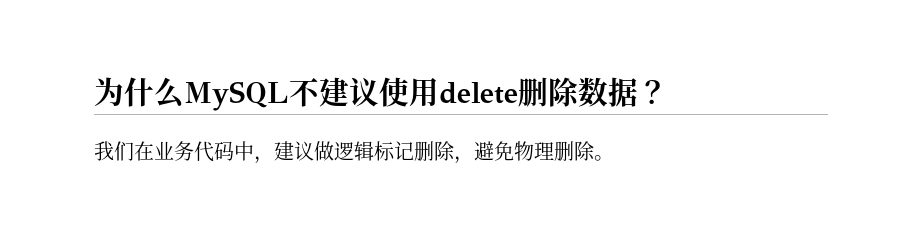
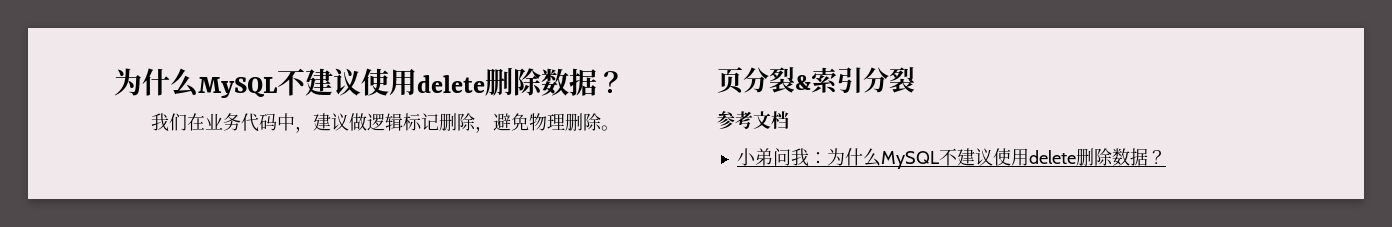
(614, 158) none -> [717,67,915,94] [717,111,789,129] [736,148,1166,169] // 页分裂&索引分裂 // 参考文档 // 小弟问我：为什么MySQL不建议使用delete删除数据？

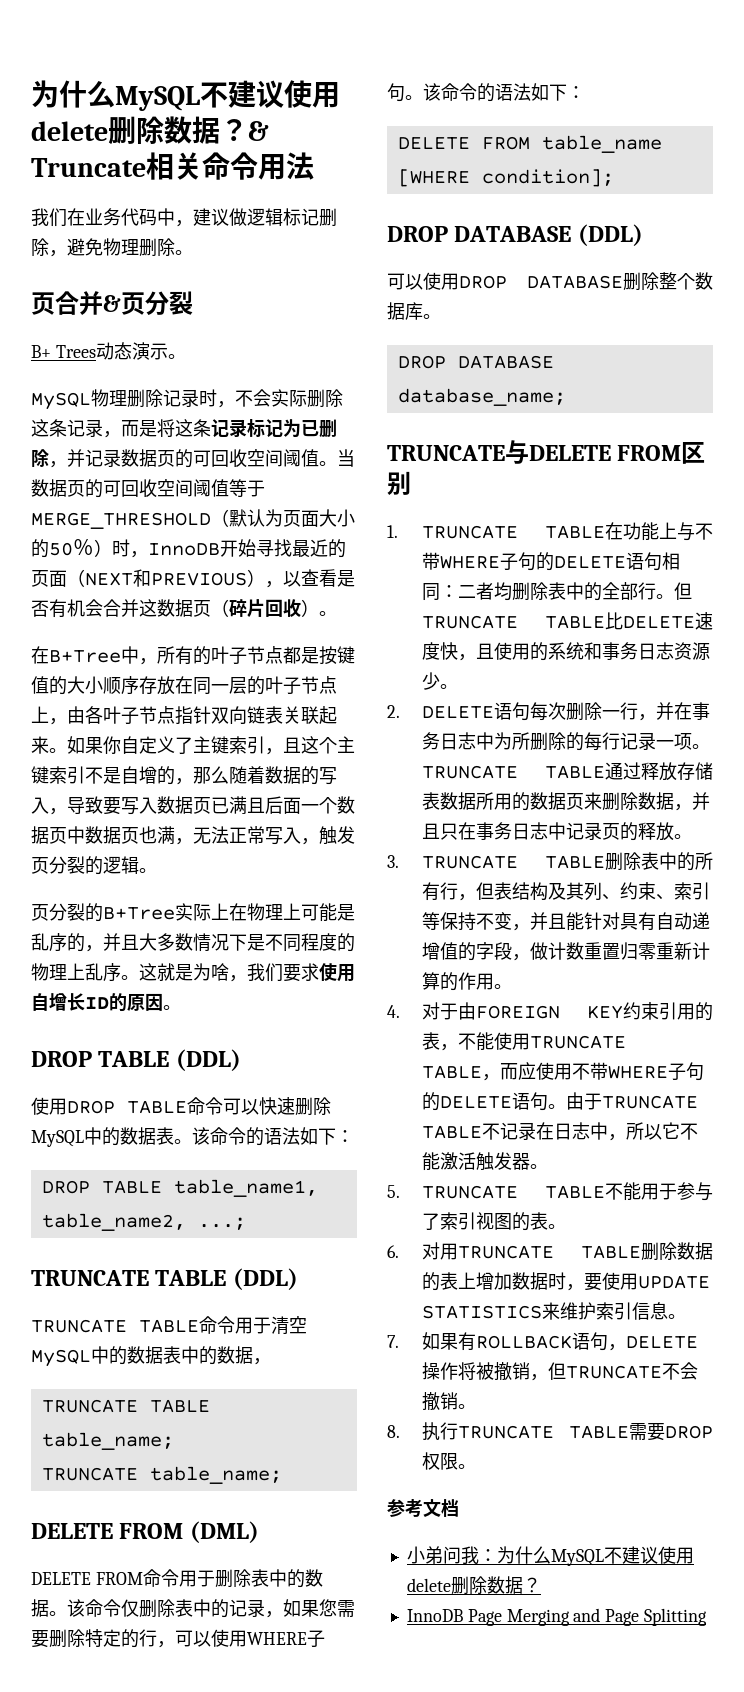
[114,67,625,98] 为什么MySQL不建议使用delete删除数据？ -> [31,80,340,111] [31,116,269,145] [31,152,314,180] 为什么MySQL不建议使用delete删除数据？& Truncate相关命令用法
[743,67,915,94] 分裂&索引分裂 -> [55,291,193,316] [31,342,186,360] [31,389,343,410] [31,419,337,438] [31,449,355,468] [31,479,265,498] [31,509,355,529] [31,539,346,558] [31,569,355,588] [31,599,337,618] [31,646,355,665] [31,676,337,695] [31,706,337,725] [31,736,355,755] [31,766,337,785] [31,796,355,815] [31,826,355,845] [31,856,157,875] [31,903,355,922] [31,933,355,952] [31,963,355,982] [31,993,181,1012] [31,1049,241,1071] [31,1097,331,1116] [31,1127,354,1147] [41,1179,318,1197] [41,1213,246,1231] [31,1268,298,1290] [31,1316,307,1335] [31,1346,271,1367] [41,1399,210,1413] [41,1432,174,1450] [41,1466,282,1484] [31,1521,259,1543] [31,1569,323,1588] [31,1599,355,1618] [31,1629,325,1648] [387,83,585,102] [397,135,662,153] [397,169,614,187] [387,224,643,246] [387,272,713,291] [387,302,441,320] [397,355,554,369] [397,388,566,406] [387,440,706,464] [387,471,411,495] [387,522,713,541] [422,552,681,571] [422,582,693,601] [422,612,713,630] [422,642,711,661] [422,672,459,690] [387,702,711,721] [422,732,711,751] [422,762,713,781] [422,792,711,811] [422,822,693,841] [387,852,713,871] [422,882,711,901] [422,912,711,931] [422,942,711,961] [422,972,513,991] [387,1002,713,1021] [422,1032,627,1051] [422,1062,705,1081] [422,1092,699,1111] [422,1122,699,1141] [422,1152,549,1171] [387,1182,713,1201] [422,1212,567,1231] [387,1242,713,1261] [422,1272,711,1291] [422,1302,687,1320] [387,1332,699,1351] [422,1362,699,1381] [422,1392,477,1411] [387,1422,713,1441] [422,1452,477,1470] 合并&页分裂 // B+ Trees动态演示。 // MySQL物理删除记录时，不会实际删除这条记录，而是将这条记录标记为已删除，并记录数据页的可回收空间阈值。当数据页的可回收空间阈值等于MERGE_THRESHOLD（默认为页面大小的50％）时，InnoDB开始寻找最近的页面（NEXT和PREVIOUS），以查看是否有机会合并这数据页（碎片回收）。 // 在B+Tree中，所有的叶子节点都是按键值的大小顺序存放在同一层的叶子节点上，由各叶子节点指针双向链表关联起来。如果你自定义了主键索引，且这个主键索引不是自增的，那么随着数据的写入，导致要写入数据页已满且后面一个数据页中数据页也满，无法正常写入，触发页分裂的逻辑。 // 页分裂的B+Tree实际上在物理上可能是乱序的，并且大多数情况下是不同程度的物理上乱序。这就是为啥，我们要求使用自增长ID的原因。 // DROP TABLE (DDL) // 使用DROP TABLE命令可以快速删除MySQL中的数据表。该命令的语法如下： // DROP TABLE table_name1, table_name2, ...; // TRUNCATE TABLE (DDL) // TRUNCATE TABLE命令用于清空MySQL中的数据表中的数据， // TRUNCATE TABLE table_name; // TRUNCATE table_name; // DELETE FROM (DML) // DELETE FROM命令用于删除表中的数据。该命令仅删除表中的记录，如果您需要删除特定的行，可以使用WHERE子句。该命令的语法如下： // DELETE FROM table_name [WHERE condition]; // DROP DATABASE (DDL) // 可以使用DROP DATABASE删除整个数据库。 // DROP DATABASE database_name; // TRUNCATE与DELETE FROM区别 // 1. TRUNCATE TABLE在功能上与不带WHERE子句的DELETE语句相同：二者均删除表中的全部行。但TRUNCATE TABLE比DELETE速度快，且使用的系统和事务日志资源少。 // 2. DELETE语句每次删除一行，并在事务日志中为所删除的每行记录一项。TRUNCATE TABLE通过释放存储表数据所用的数据页来删除数据，并且只在事务日志中记录页的释放。 // 3. TRUNCATE TABLE删除表中的所有行，但表结构及其列、约束、索引等保持不变，并且能针对具有自动递增值的字段，做计数重置归零重新计算的作用。 // 4.对于由FOREIGN KEY约束引用的表，不能使用TRUNCATE TABLE，而应使用不带WHERE子句的DELETE语句。由于TRUNCATE TABLE不记录在日志中，所以它不能激活触发器。 // 5. TRUNCATE TABLE不能用于参与了索引视图的表。 // 6.对用TRUNCATE TABLE删除数据的表上增加数据时，要使用UPDATE STATISTICS来维护索引信息。 // 7.如果有ROLLBACK语句，DELETE操作将被撤销，但TRUNCATE不会撤销。 // 8.执行TRUNCATE TABLE需要DROP权限。
(1166, 157) none -> [406,1608,708,1626] // InnoDB Page Merging and Page Splitting

